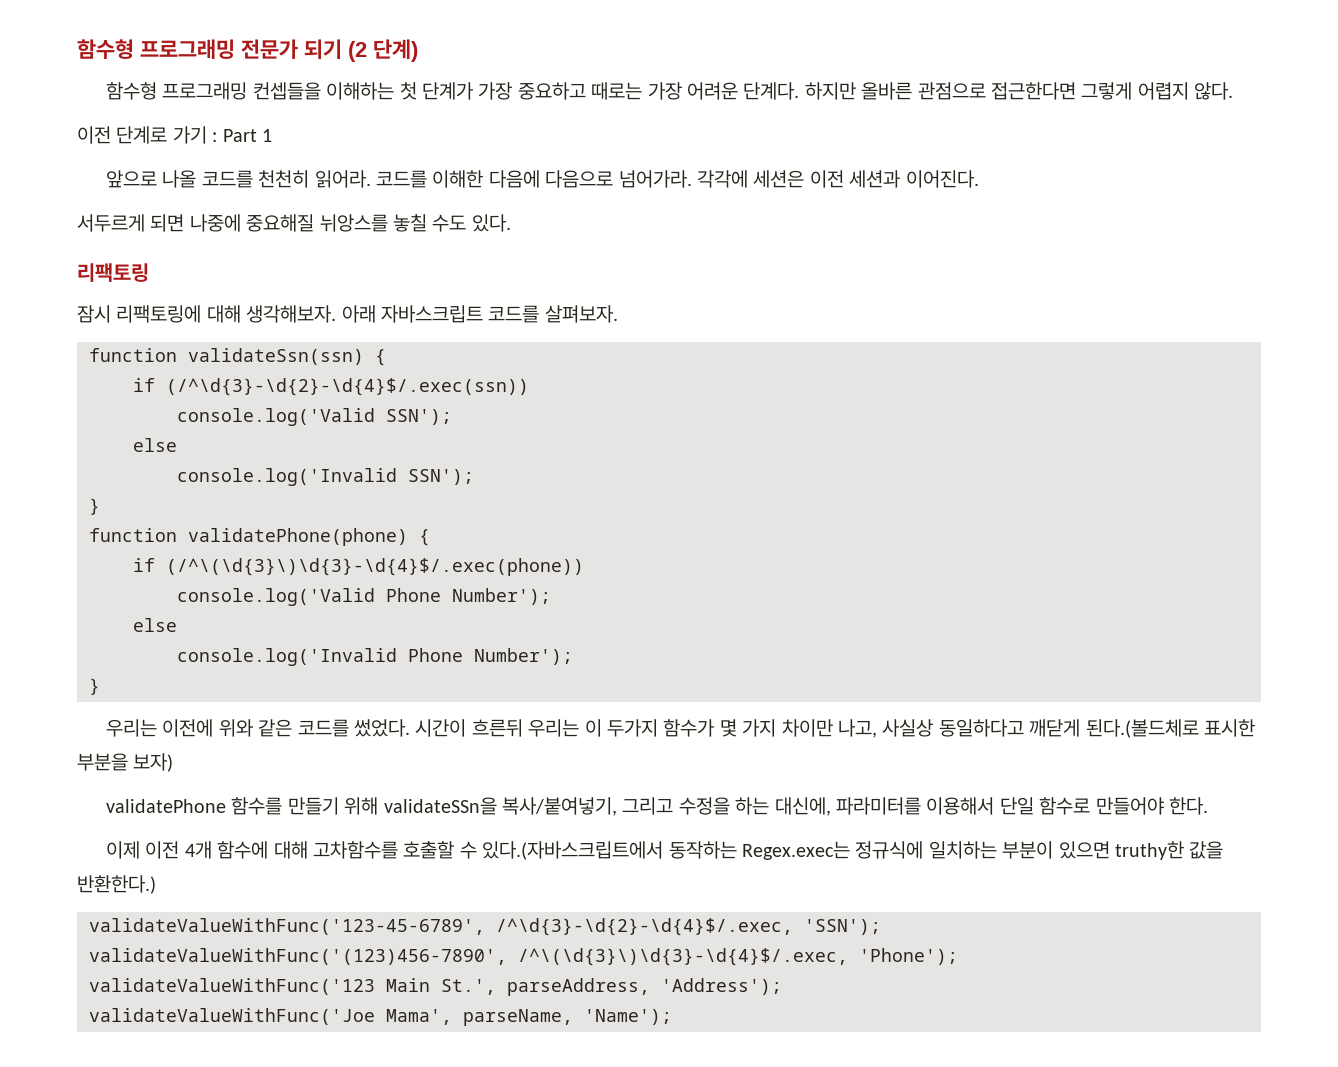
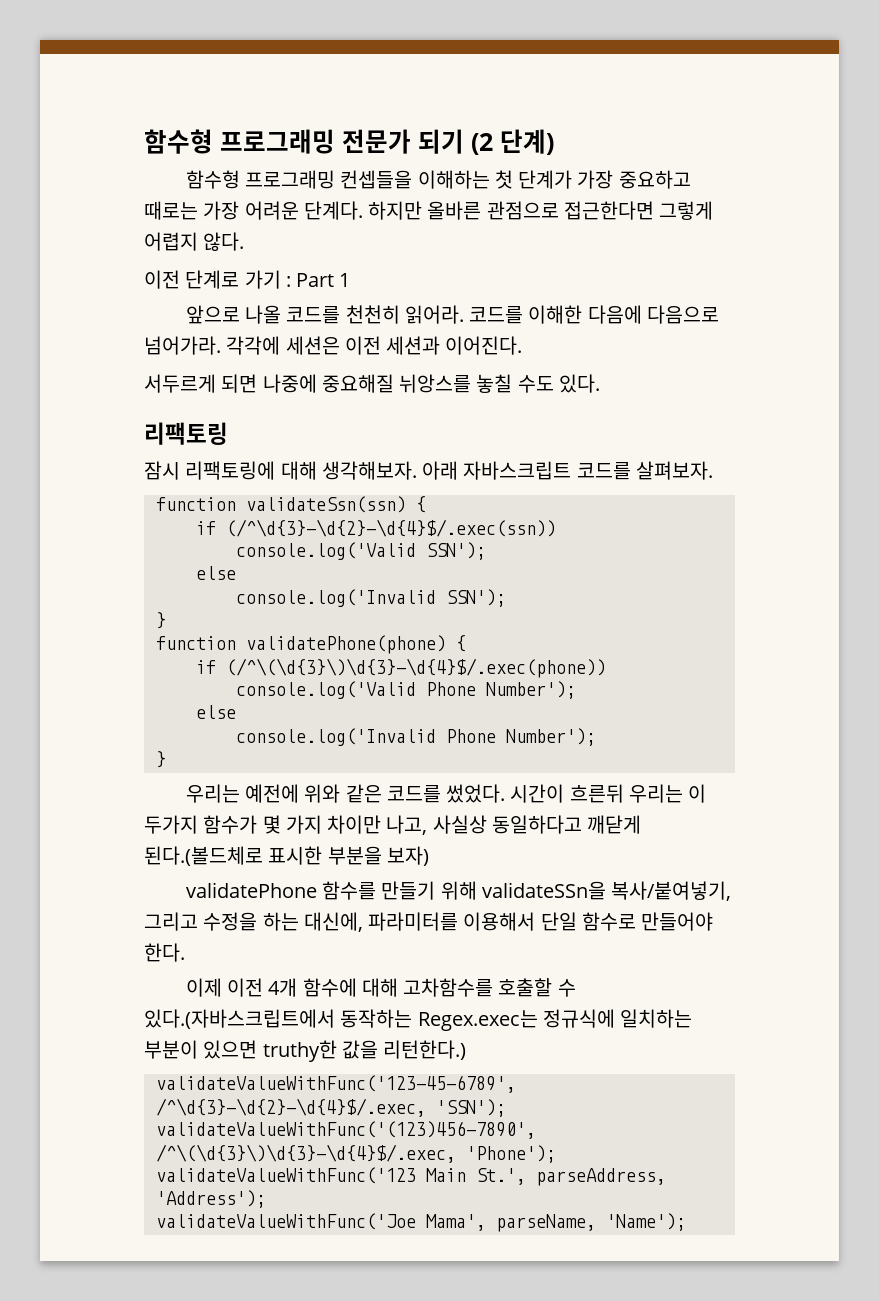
[162,719,214,737] 이전에 -> [245,784,300,803] 예전에
[77,875,156,894] 반환한다.) -> [383,1040,467,1060] 리턴한다.)

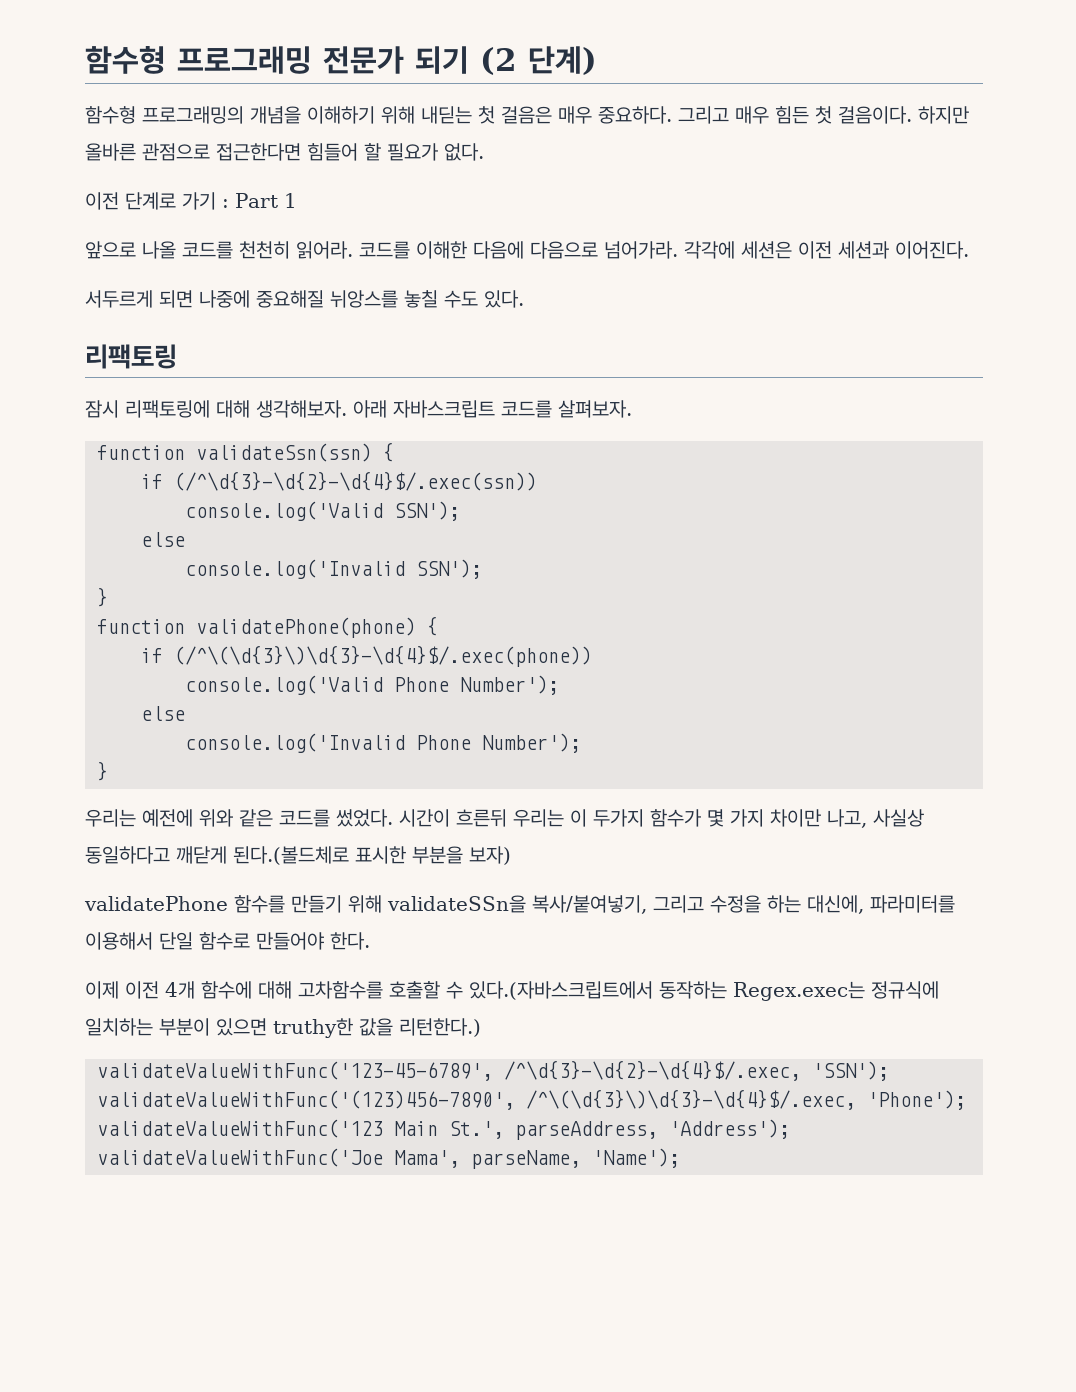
[245,170,691,189] [144,201,714,220] [144,232,245,251] 프로그래밍 컨셉들을 이해하는 첫 단계가 가장 중요하고 때로는 가장 어려운 단계다. 하지만 올바른 관점으로 접근한다면 그렇게 어렵지 않다. -> [142,106,969,124] [85,143,484,161] 프로그래밍의 개념을 이해하기 위해 내딛는 첫 걸음은 매우 중요하다. 그리고 매우 힘든 첫 걸음이다. 하지만 올바른 관점으로 접근한다면 힘들어 할 필요가 없다.

